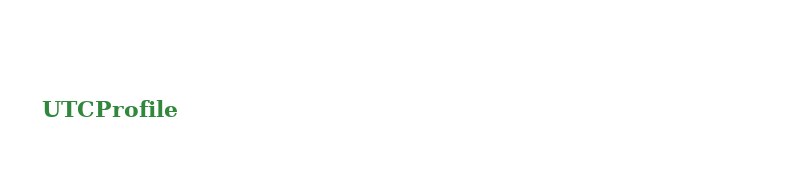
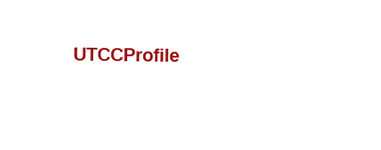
[42,100,178,117] UTCProfile -> [73,47,180,62] UTCCProfile

